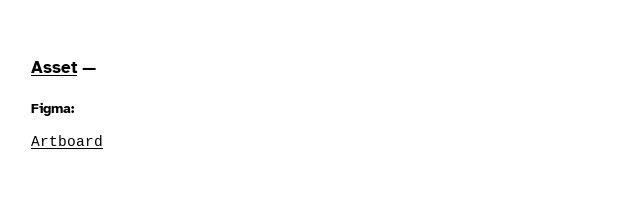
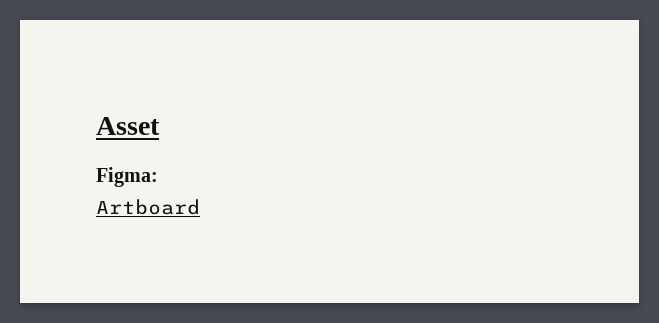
[82,67,96,73] — -> (160, 126) none

